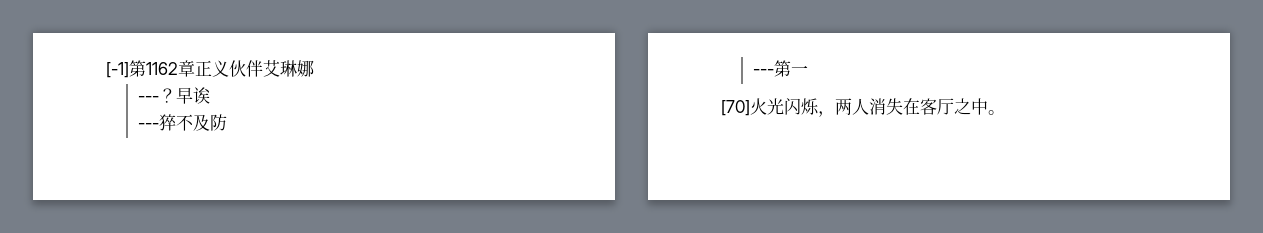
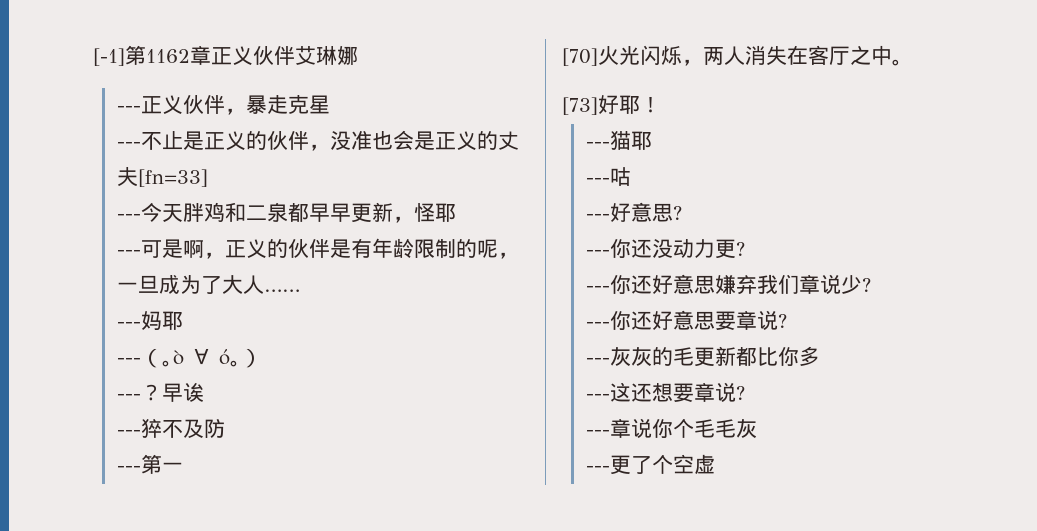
(314, 68) none -> [116,95,330,115] [116,130,519,151] [116,167,208,187] [116,202,456,223] [116,238,519,259] [116,275,300,294] [116,311,183,330] [116,348,262,368] // ---正义伙伴，暴走克星 // ---不止是正义的伙伴，没准也会是正义的丈夫[fn=33] // ---今天胖鸡和二泉都早早更新，怪耶 // ---可是啊，正义的伙伴是有年龄限制的呢，一旦成为了大人…… // ---妈耶 // ---（｡ò ∀ ó｡）
(1005, 112) none -> [562,95,661,115] [585,130,652,150] [585,167,631,186] [585,202,682,222] [585,239,745,259] [585,274,871,295] [585,310,787,330] [585,346,820,367] [585,382,745,402] [585,418,757,439] [585,454,715,475] // [73]好耶！ // ---猫耶 // ---咕 // ---好意思? // ---你还没动力更? // ---你还好意思嫌弃我们章说少? // ---你还好意思要章说? // ---灰灰的毛更新都比你多 // ---这还想要章说? // ---章说你个毛毛灰 // ---更了个空虚

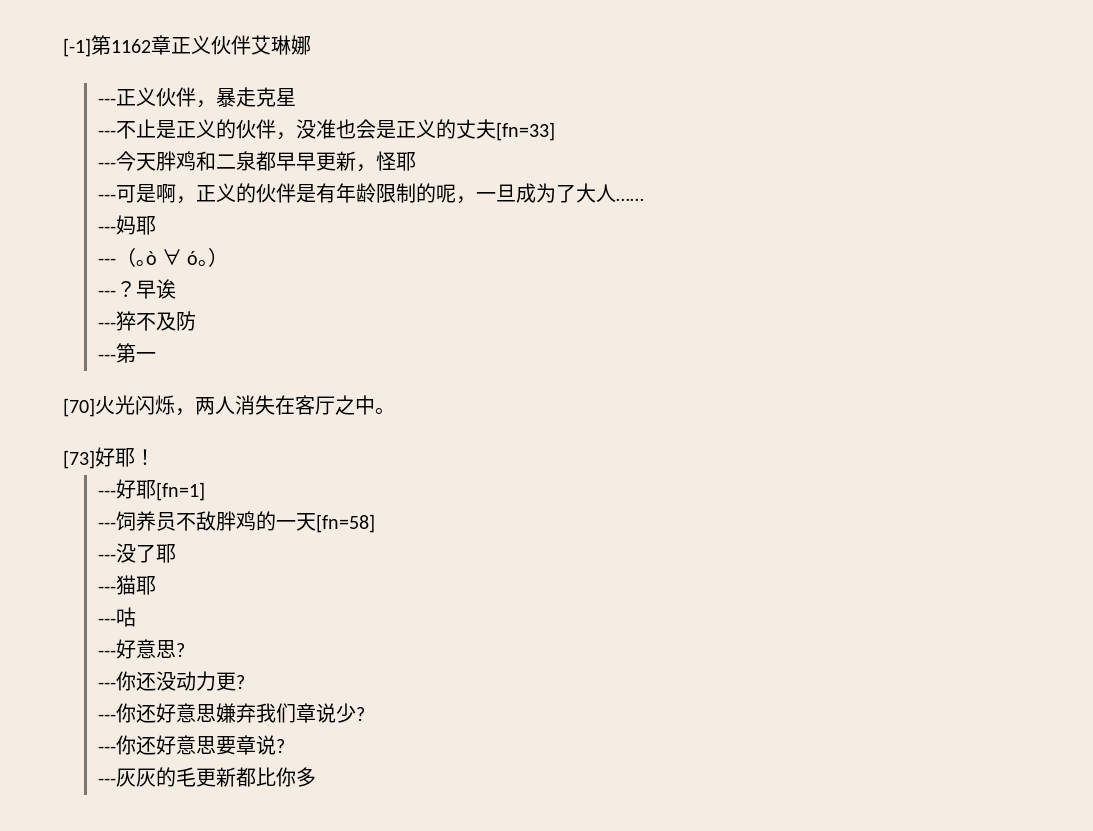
(661, 104) none -> [97,479,205,501] [97,511,375,533] [97,543,176,563] // ---好耶[fn=1] // ---饲养员不敌胖鸡的一天[fn=58] // ---没了耶
[585,382,745,402] [585,418,757,439] [585,454,715,475] // ---这还想要章说? // ---章说你个毛毛灰 // ---更了个空虚 -> (316, 777) none

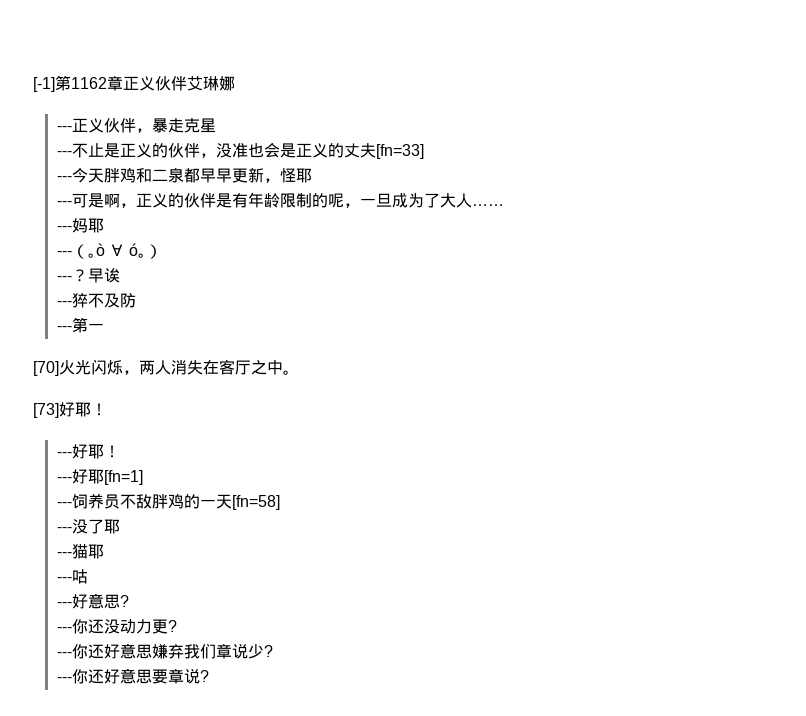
(155, 457) none -> [56,444,120,459] // ---好耶！
[97,767,316,787] // ---灰灰的毛更新都比你多 -> (209, 676) none

